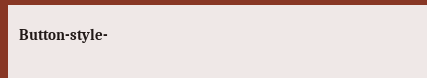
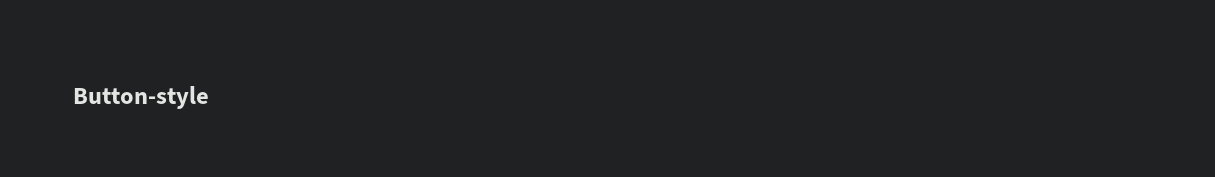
[19,28,108,43] Button-style- -> [73,86,209,109] Button-style

